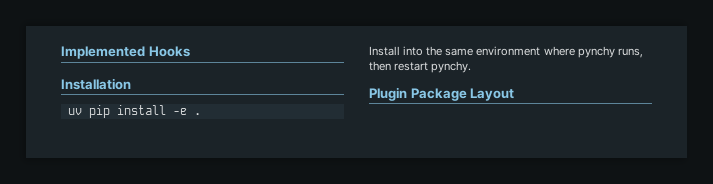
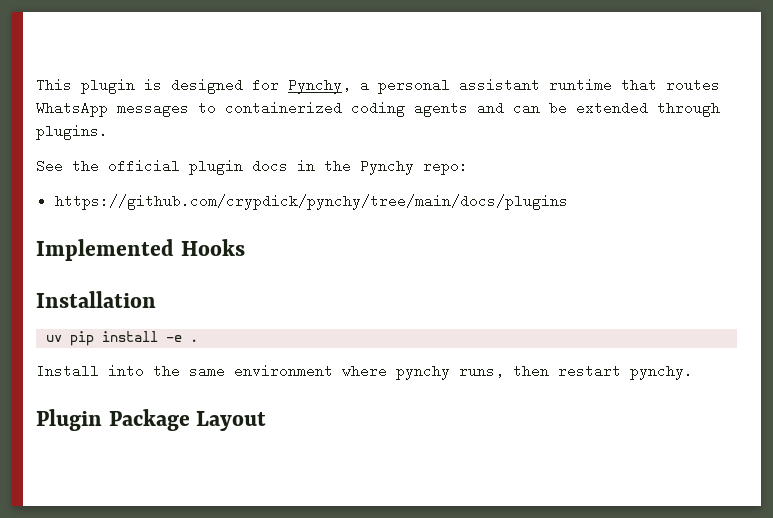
(61, 52) none -> [36,78,720,94] [36,101,720,117] [36,124,108,140] [36,159,468,175] [54,194,568,210] This plugin is designed for Pynchy, a personal assistant runtime that routes WhatsApp messages to containerized coding agents and can be extended through plugins. // See the official plugin docs in the Pynchy repo: // https://github.com/crypdick/pynchy/tree/main/docs/plugins //

